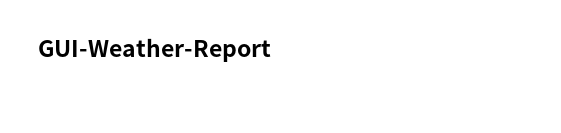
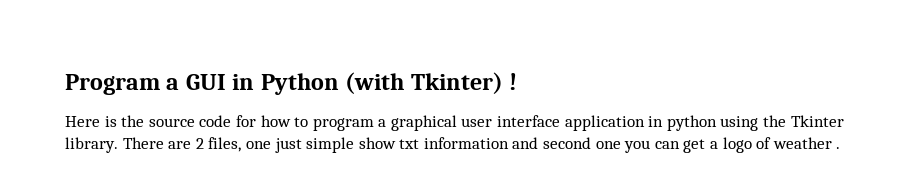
[38,38,271,62] GUI-Weather-Report -> [65,72,518,95] [65,115,844,131] [65,137,841,153] Program a GUI in Python (with Tkinter) ! // Here is the source code for how to program a graphical user interface application in python using the Tkinter library. There are 2 files, one just simple show txt information and second one you can get a logo of weather .

